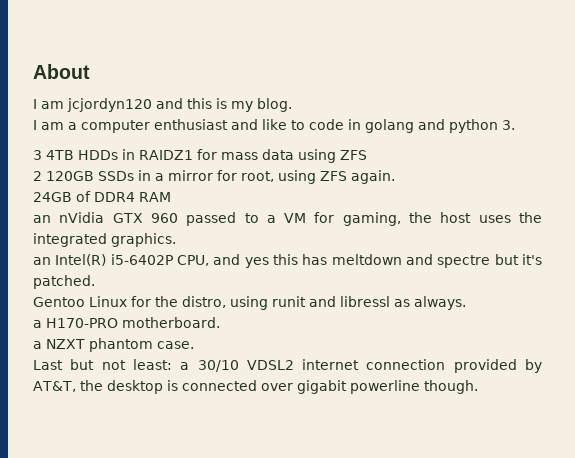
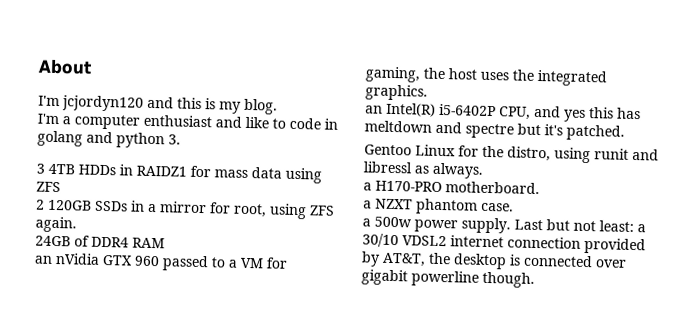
[33,99,64,109] I am -> [38,95,60,107] I'm
[33,120,64,130] I am -> [37,113,59,125] I'm
(194, 345) none -> [362,216,511,234] a 500w power supply.

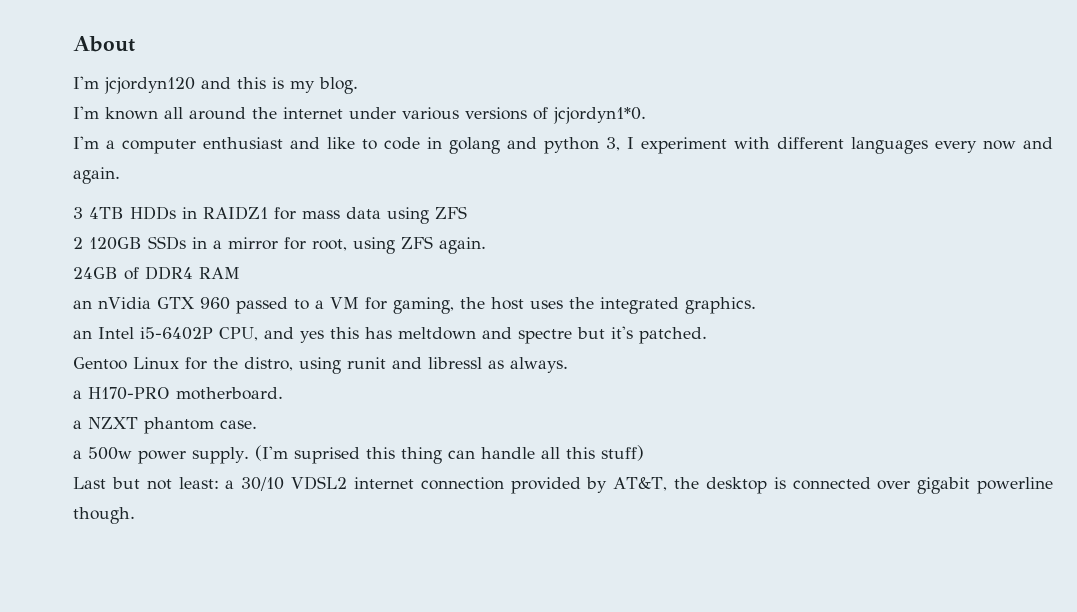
(278, 106) none -> [73,106,646,124] // I'm known all around the internet under various versions of jcjordyn1*0.
[168,134,181,145] 3. -> [606,137,1053,154] [73,167,120,184] 3, I experiment with different languages every now and again.
[386,102,436,117] Intel(R) -> [98,327,134,339] Intel
(511, 225) none -> [254,445,644,464] (I'm suprised this thing can handle all this stuff) //

